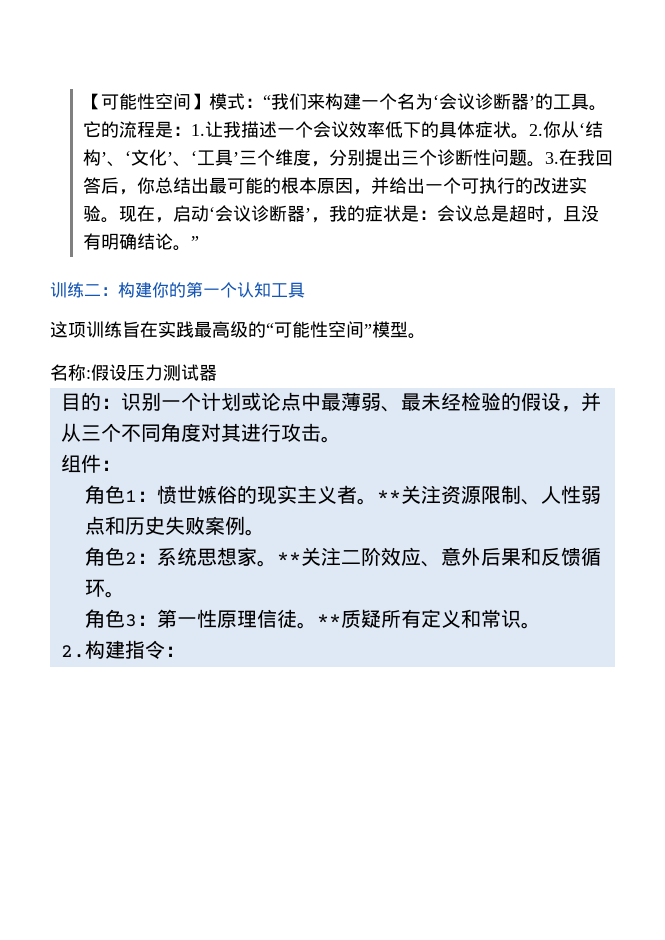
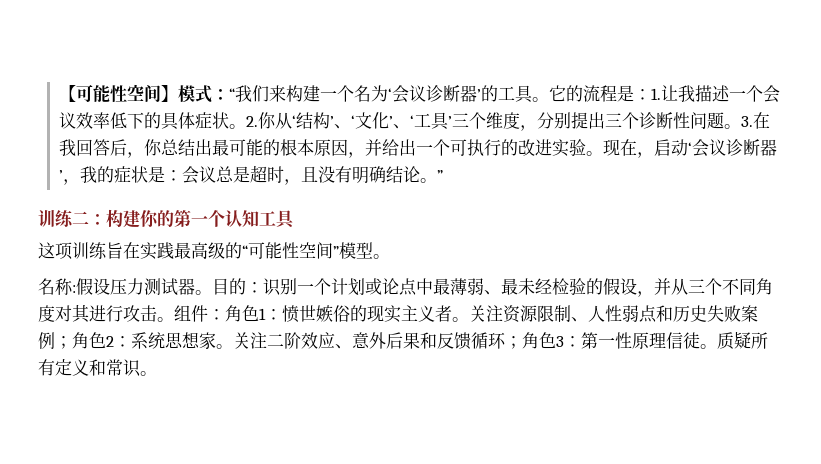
(217, 372) // -> [195,290,212,295] 。
(341, 439) // -> (174, 319) none
(121, 465) // -> (225, 314) none
[376,490,401,502] ** -> (469, 319) none
[244,529,265,536] 。 // -> [55,336,72,349] ；
[276,552,301,564] ** -> (233, 346) none
[104,591,125,598] 。 // -> [505,336,522,349] ；
[316,614,341,626] ** -> (717, 346) none
[60,640,185,659] // 2.构建指令： -> (157, 373) none

